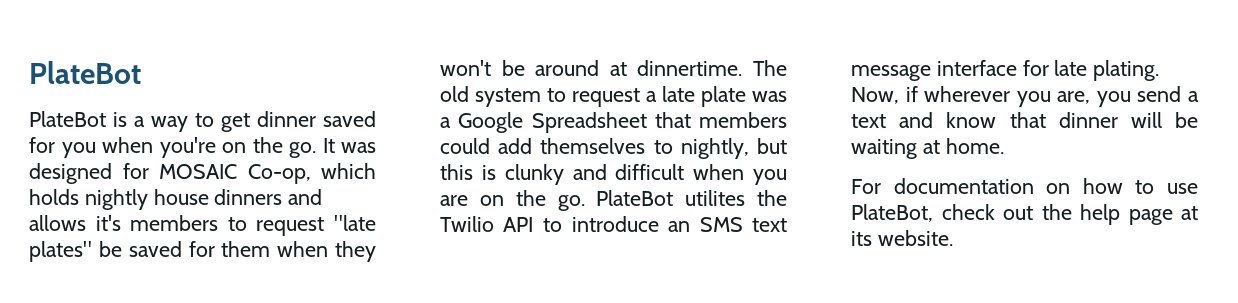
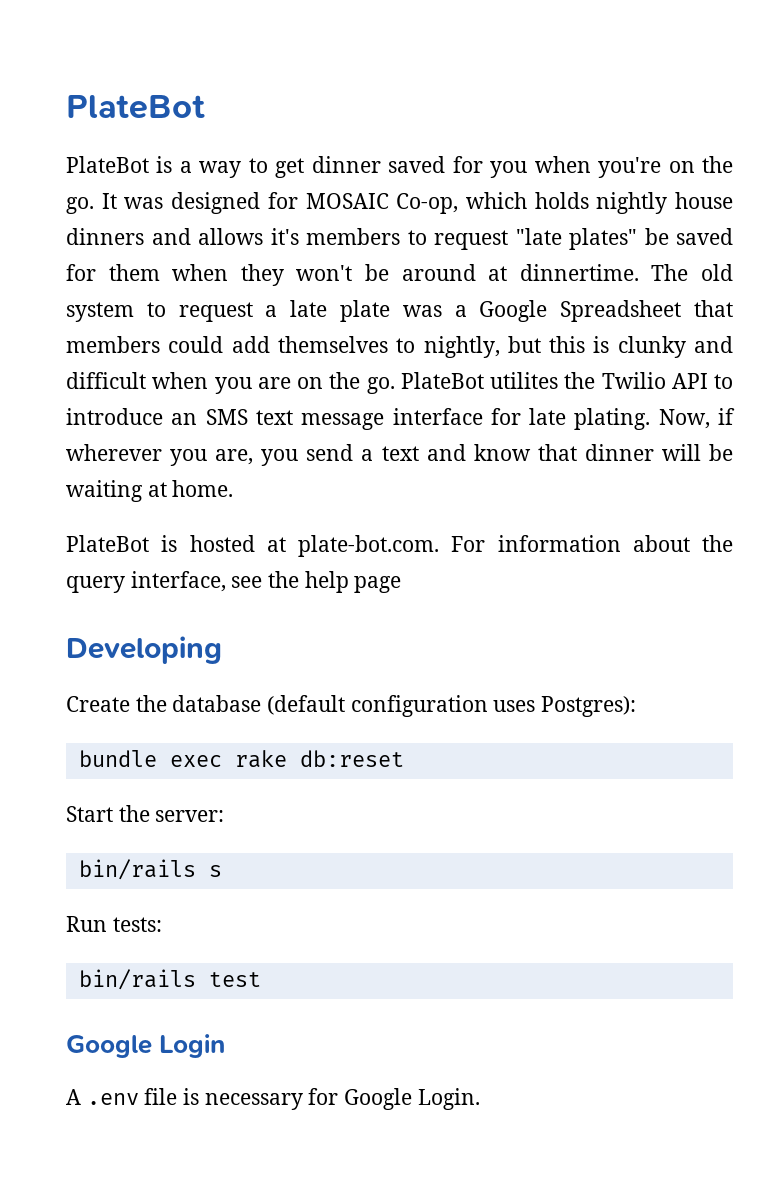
[851,178,1198,194] [851,204,1198,225] [851,230,953,246] For documentation on how to use PlateBot, check out the help page at its website. -> [66,535,733,557] [66,571,402,593] [66,636,222,664] [66,695,637,717] [78,750,404,768] [66,805,225,822] [78,859,222,880] [66,916,162,932] [78,969,261,990] [66,1034,226,1058] [66,1088,480,1110] PlateBot is hosted at plate-bot.com. For information about the query interface, see the help page // Developing // Create the database (default configuration uses Postgres): // bundle exec rake db:reset // Start the server: // bin/rails s // Run tests: // bin/rails test // Google Login // A .env file is necessary for Google Login.

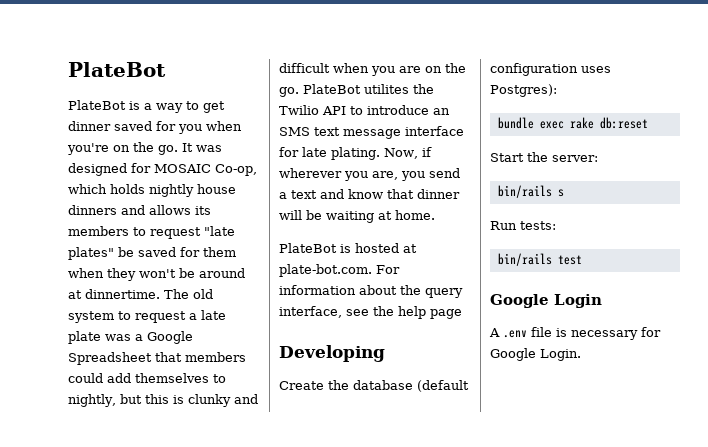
[270,228,299,245] it's -> [195,206,211,215] its

